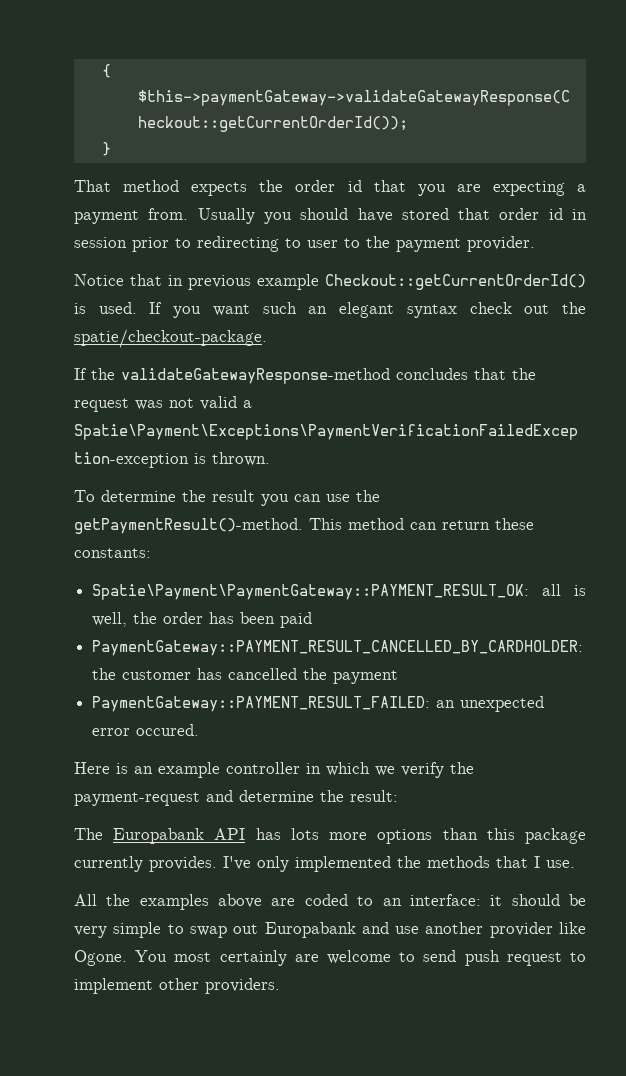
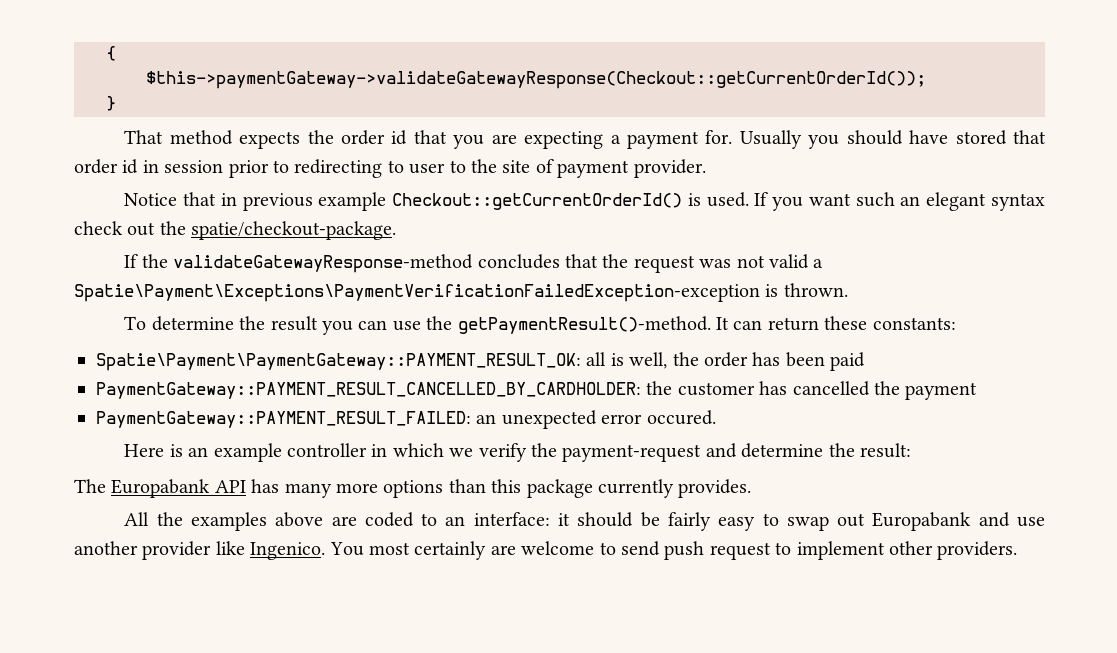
[148,208,189,220] from. -> [705,130,733,144] for.
(390, 242) none -> [502,159,554,173] site of
[309,518,404,530] This method -> [715,317,729,330] It
[290,828,319,840] lots -> [284,483,332,498] many
[223,856,575,872] I've only implemented the methods that I use. -> (752, 488) none
[74,922,162,938] very simple -> [667,512,756,531] fairly easy
[74,950,127,966] Ogone. -> [250,542,326,560] Ingenico.

